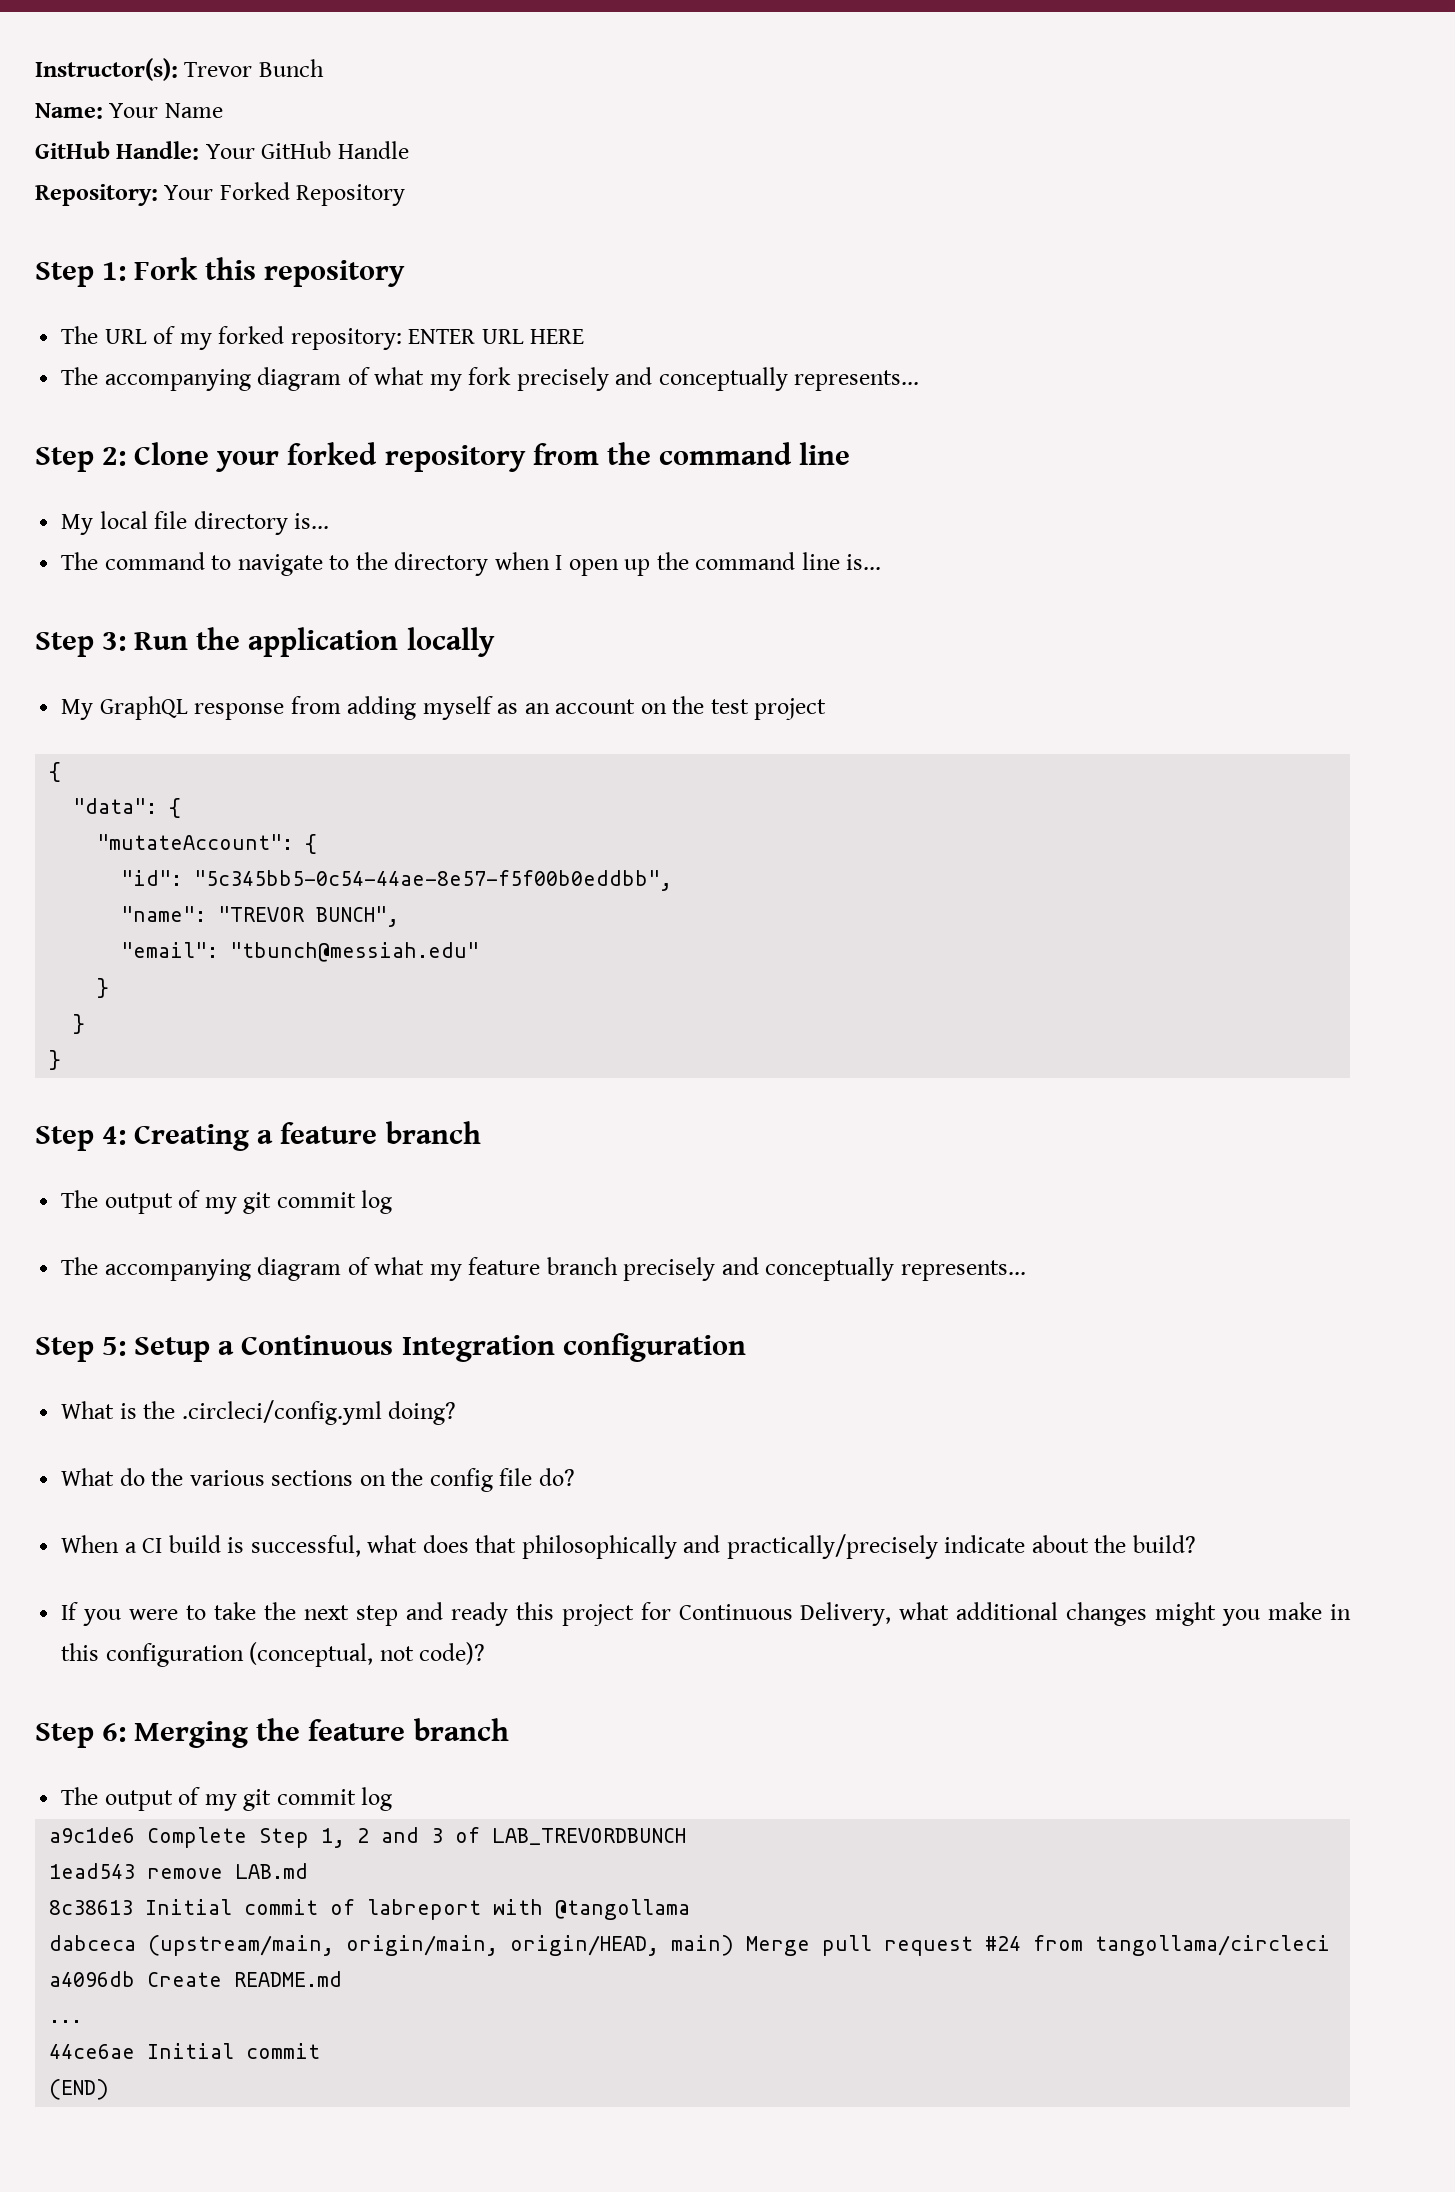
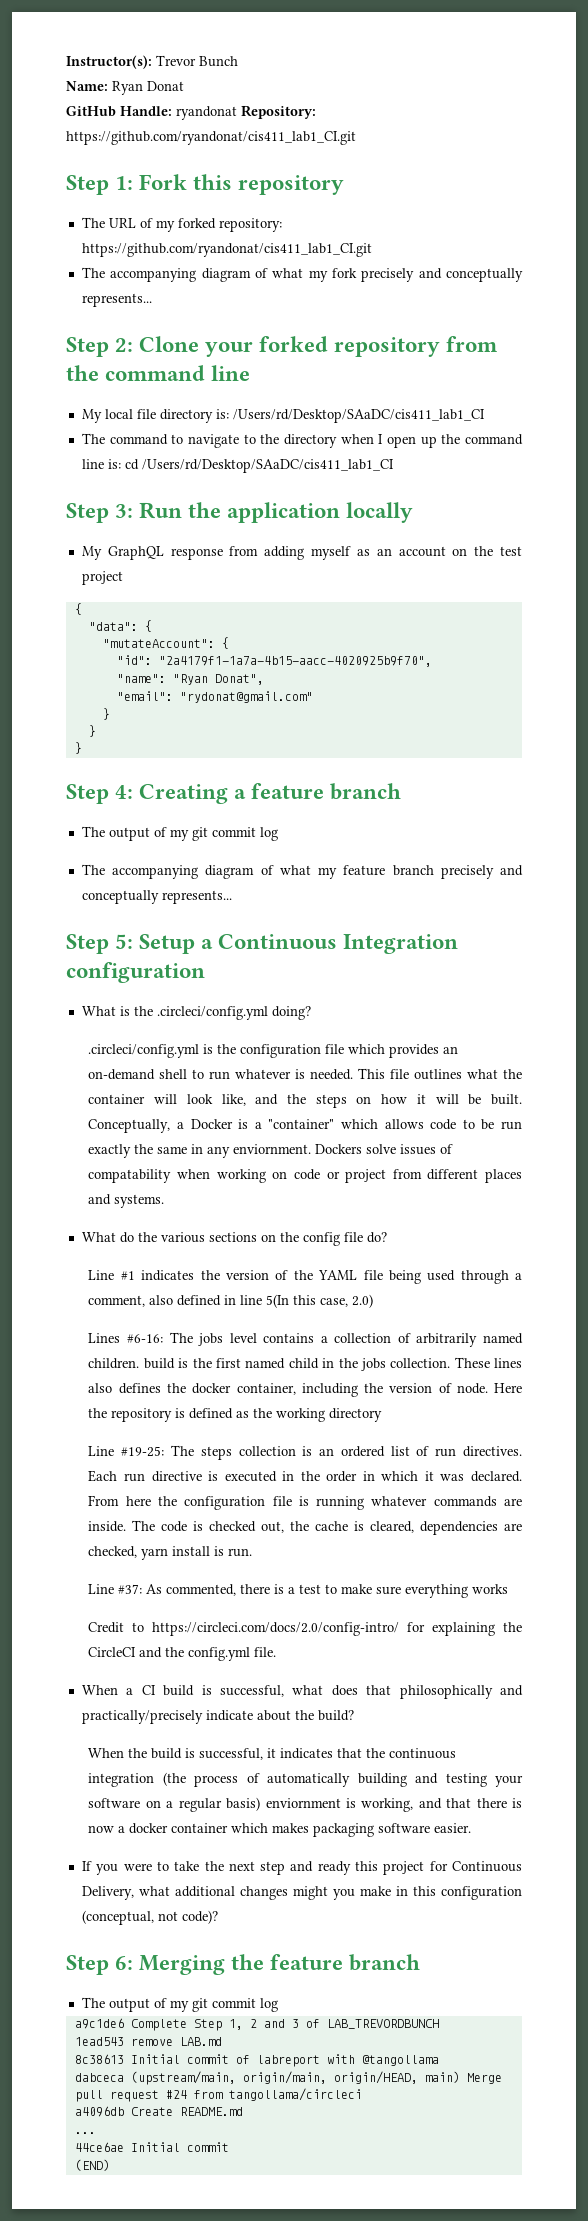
[109,103,223,118] Your Name -> [112,81,184,95] Ryan Donat
[205,141,409,159] [35,182,406,206] Your GitHub Handle // Repository: Your Forked Repository -> [176,105,316,120] [66,131,356,145] ryandonat Repository: https://github.com/ryandonat/cis411_lab1_CI.git
[408,329,585,344] ENTER URL HERE -> [81,243,372,257] https://github.com/ryandonat/cis411_lab1_CI.git
[294,513,330,529] is... -> [215,409,485,423] is: /Users/rd/Desktop/SAaDC/cis411_lab1_CI
[846,554,882,570] is... -> [107,459,394,473] is: cd /Users/rd/Desktop/SAaDC/cis411_lab1_CI
[194,870,673,891] "5c345bb5-0c54-44ae-8e57-f5f00b0eddbb", -> [158,656,432,667] "2a4179f1-1a7a-4b15-aacc-4020925b9f70",
[218,906,400,927] "TREVOR BUNCH", -> [172,674,264,685] "Ryan Donat",
[230,942,480,962] "tbunch@messiah.edu" -> [179,691,313,703] "rydonat@gmail.com"
(457, 1413) none -> [88,1044,459,1058] [88,1068,522,1080] [88,1094,522,1108] [88,1119,522,1133] [88,1144,454,1158] [88,1169,522,1183] [88,1194,165,1208] // .circleci/config.yml is the configuration file which provides an on-demand shell to run whatever is needed. This file outlines what the container will look like, and the steps on how it will be built. Conceptually, a Docker is a "container" which allows code to be run exactly the same in any enviornment. Dockers solve issues of compatability when working on code or project from different places and systems.
(575, 1477) none -> [88,1270,522,1284] [88,1294,374,1308] [88,1332,523,1347] [88,1357,522,1371] [88,1383,522,1397] [88,1408,383,1422] [88,1445,522,1460] [88,1470,522,1482] [88,1495,522,1510] [88,1520,522,1535] [88,1546,253,1560] [88,1584,509,1598] [88,1622,522,1636] [88,1647,277,1661] // Line #1 indicates the version of the YAML file being used through a comment, also defined in line 5(In this case, 2.0) // Lines #6-16: The jobs level contains a collection of arbitrarily named children. build is the first named child in the jobs collection. These lines also defines the docker container, including the version of node. Here the repository is defined as the working directory // Line #19-25: The steps collection is an ordered list of run directives. Each run directive is executed in the order in which it was declared. From here the configuration file is running whatever commands are inside. The code is checked out, the cache is cleared, dependencies are checked, yarn install is run. // Line #37: As commented, there is a test to make sure everything works // Credit to https://circleci.com/docs/2.0/config-intro/ for explaining the CircleCI and the config.yml file.
(1196, 1544) none -> [88,1748,457,1760] [88,1772,523,1787] [88,1797,522,1812] [88,1823,472,1837] // When the build is successful, it indicates that the continuous integration (the process of automatically building and testing your software on a regular basis) enviornment is working, and that there is now a docker container which makes packaging software easier.

